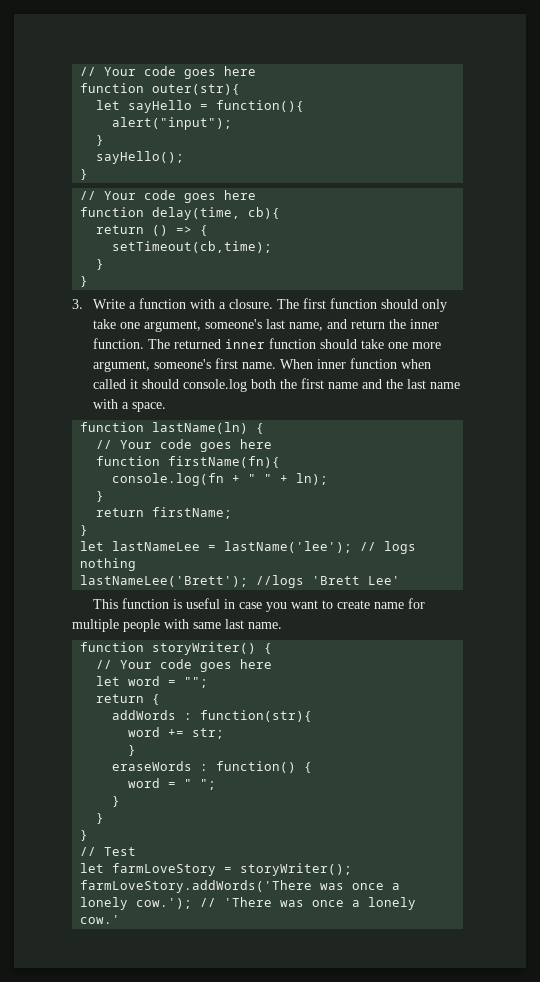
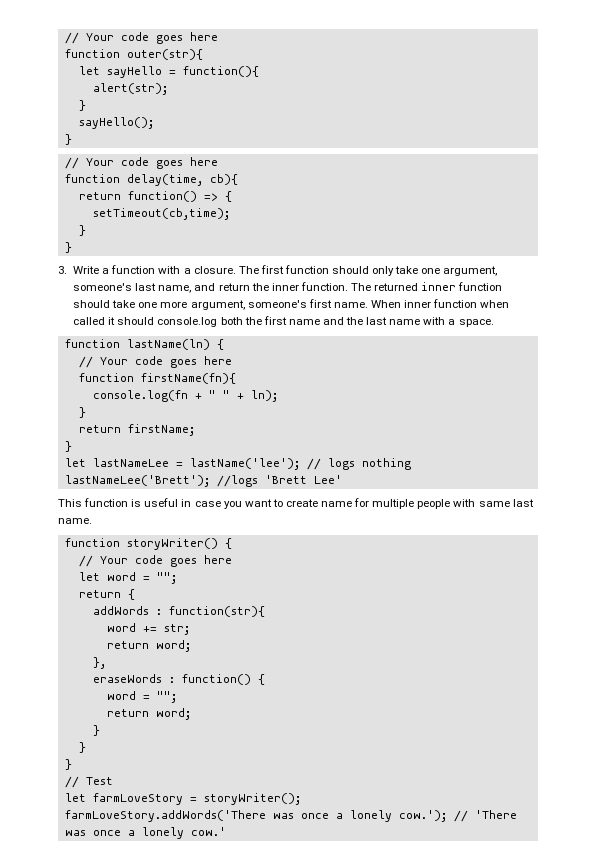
[112,117,233,130] alert("input"); -> [92,83,168,95] alert(str);
[152,225,169,236] () -> [127,191,197,202] function()
[128,745,137,756] } -> [106,640,191,652] [92,657,106,669] return word; // },
[184,779,217,790] " "; -> [156,691,177,703] [106,708,191,720] ""; // return word;

